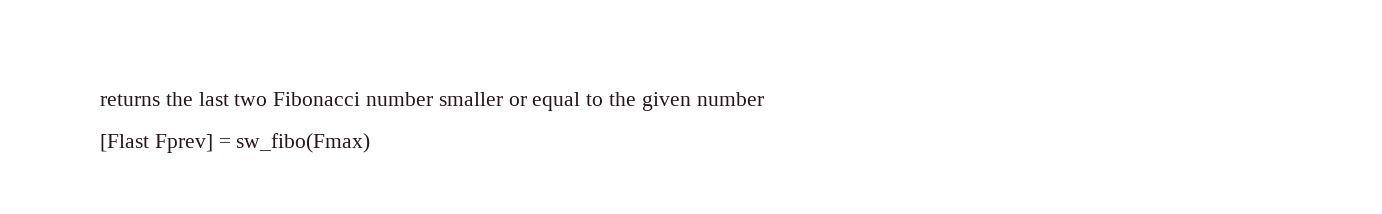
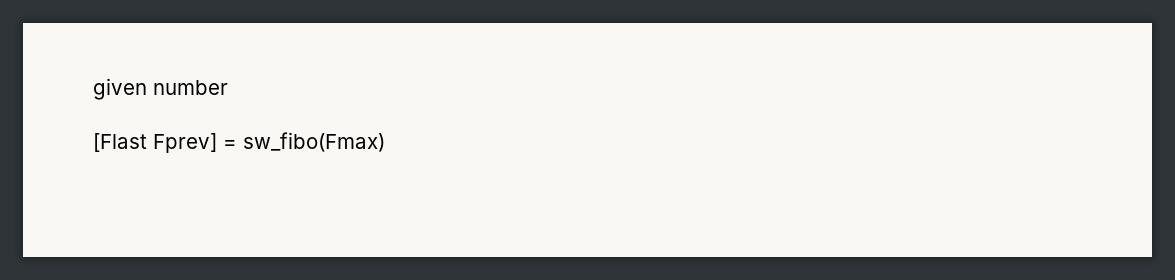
[100,92,637,111] returns the last two Fibonacci number smaller or equal to the -> (93, 89) none

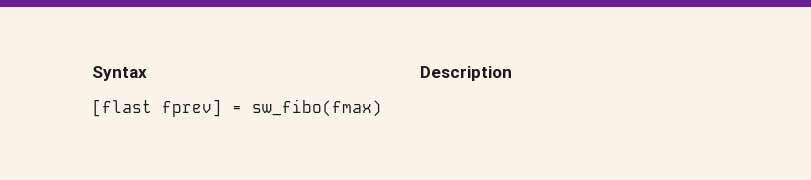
[93,78,228,100] [93,132,385,153] given number // [Flast Fprev] = sw_fibo(Fmax) -> [92,66,147,81] [92,99,382,117] [420,66,512,81] Syntax // [flast fprev] = sw_fibo(fmax) // Description

